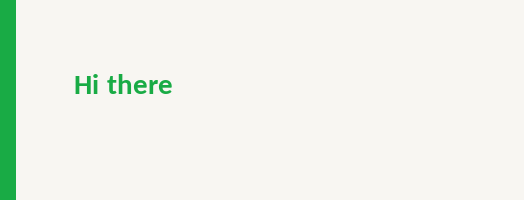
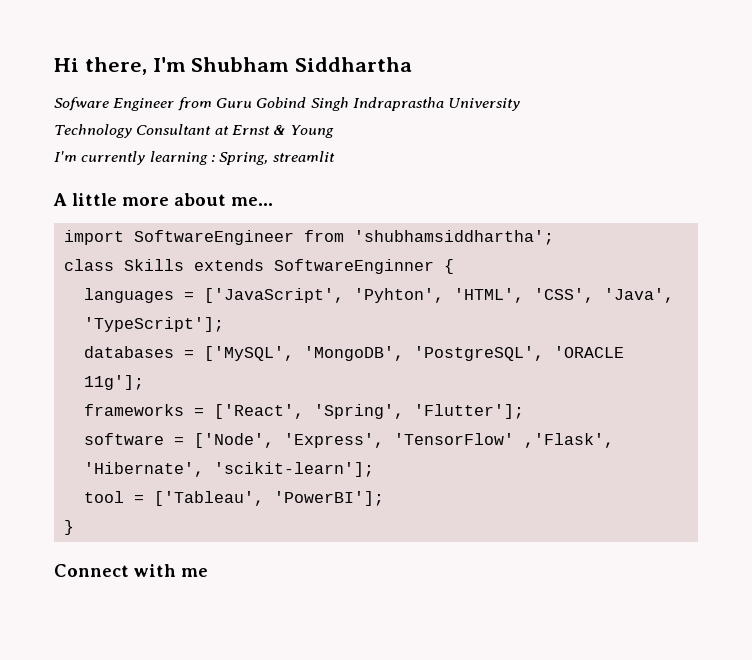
[106,74,173,94] there -> [84,57,413,75] [54,97,521,111] [54,124,334,138] [54,151,335,165] [53,193,273,206] [63,230,554,245] [63,259,454,274] [83,288,674,303] [83,317,224,332] [83,346,624,361] [83,375,144,390] [83,404,524,419] [83,433,614,448] [83,462,374,477] [83,491,384,506] [63,520,74,535] [54,564,208,577] there, I'm Shubham Siddhartha // Sofware Engineer from Guru Gobind Singh Indraprastha University // Technology Consultant at Ernst & Young // I'm currently learning : Spring, streamlit // A little more about me... // import SoftwareEngineer from 'shubhamsiddhartha'; // class Skills extends SoftwareEnginner { // languages = ['JavaScript', 'Pyhton', 'HTML', 'CSS', 'Java', 'TypeScript']; // databases = ['MySQL', 'MongoDB', 'PostgreSQL', 'ORACLE 11g']; // frameworks = ['React', 'Spring', 'Flutter']; // software = ['Node', 'Express', 'TensorFlow' ,'Flask', 'Hibernate', 'scikit-learn']; // tool = ['Tableau', 'PowerBI']; // } // Connect with me

